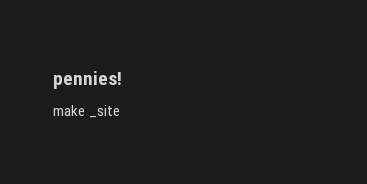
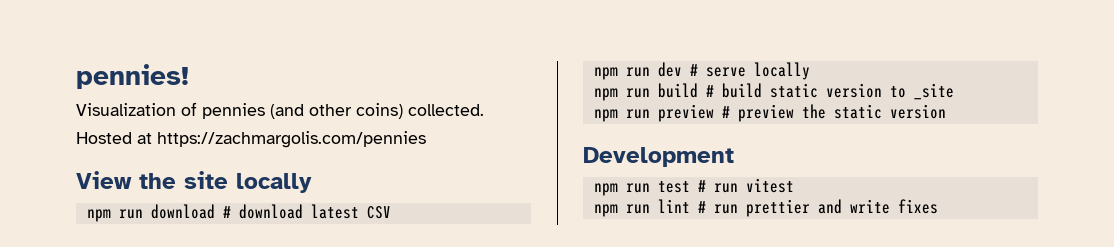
[53,105,121,118] make _site -> [76,102,484,119] [76,131,426,148] [76,171,312,193] [86,204,391,222] [593,62,810,80] [593,83,954,101] [593,104,946,122] [583,147,734,167] [593,178,794,196] [593,199,938,217] Visualization of pennies (and other coins) collected. // Hosted at https://zachmargolis.com/pennies // View the site locally // npm run download # download latest CSV // npm run dev # serve locally // npm run build # build static version to _site // npm run preview # preview the static version // Development // npm run test # run vitest // npm run lint # run prettier and write fixes

